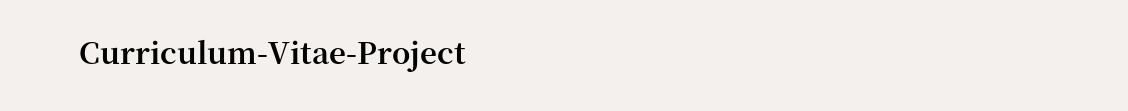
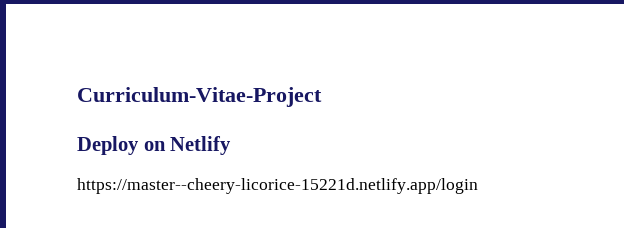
(466, 55) none -> [77,136,232,155] [77,178,478,194] // Deploy on Netlify // https://master--cheery-licorice-15221d.netlify.app/login

